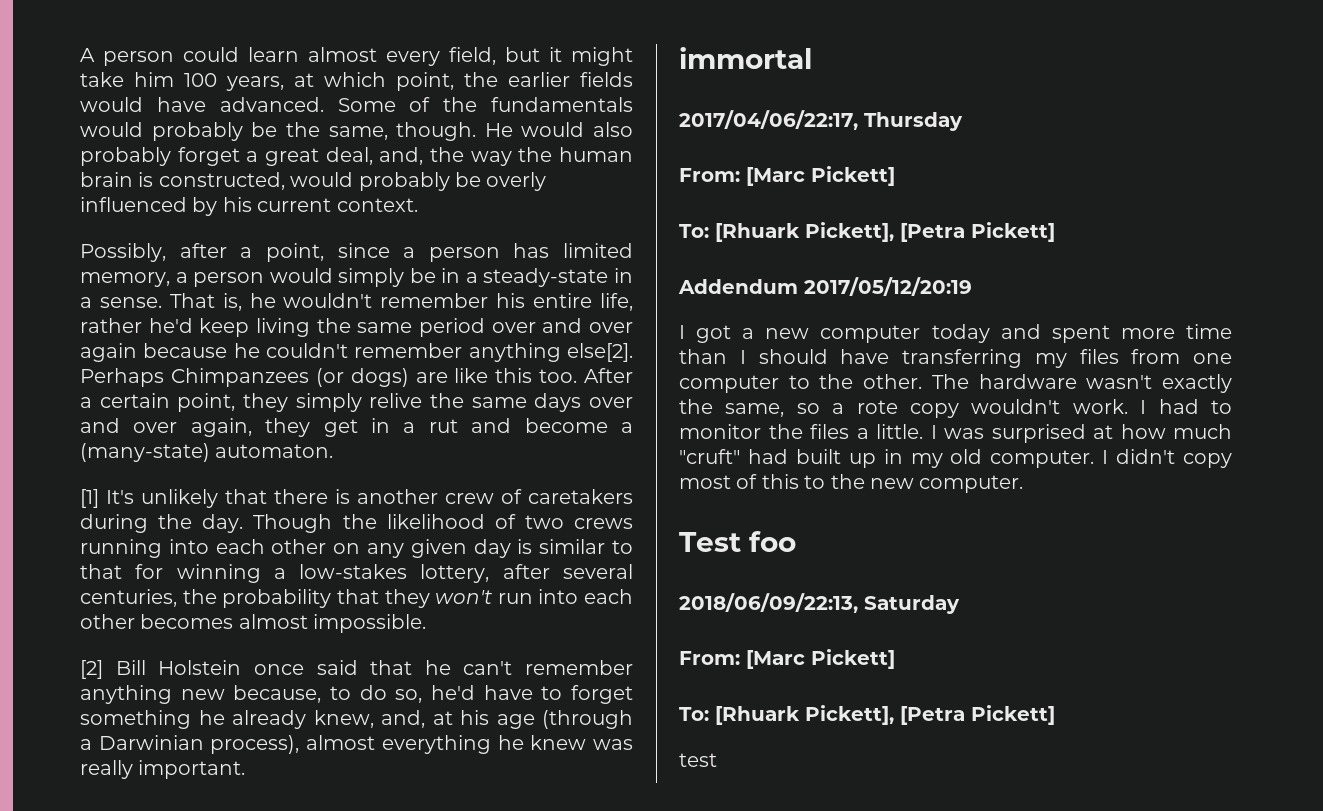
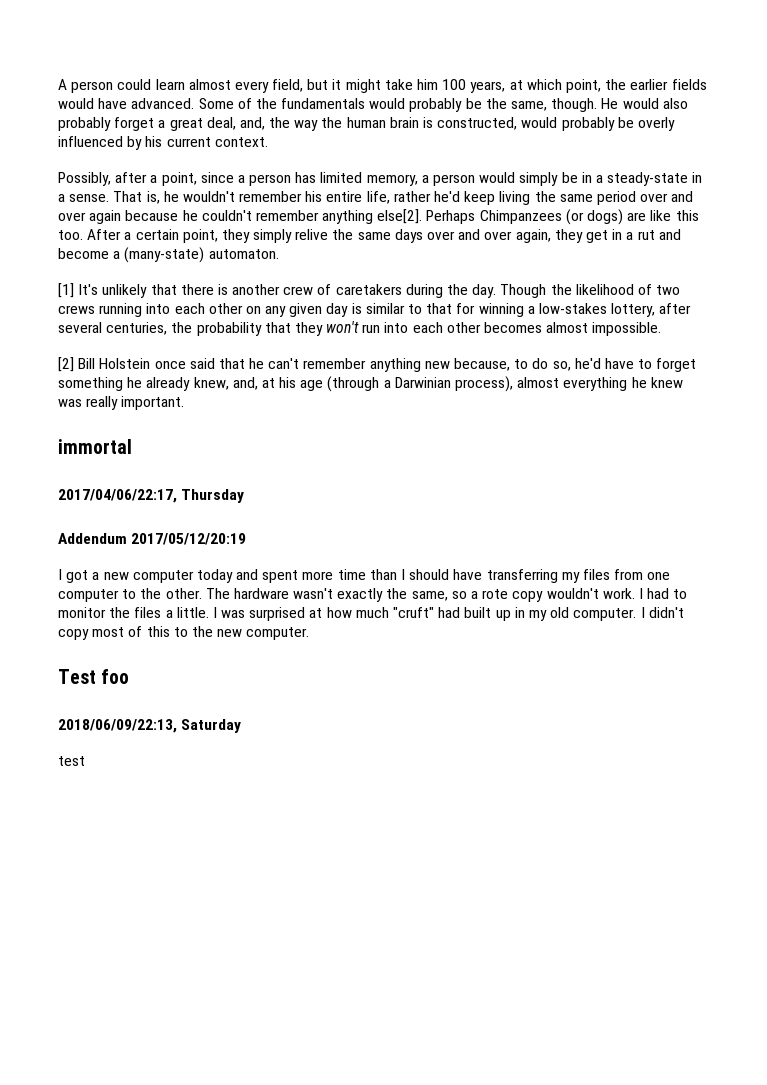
[679,166,895,186] [679,222,1055,242] // From: [Marc Pickett] // To: [Rhuark Pickett], [Petra Pickett] -> (245, 496) none
[679,649,895,669] [679,705,1055,725] // From: [Marc Pickett] // To: [Rhuark Pickett], [Petra Pickett] -> (242, 726) none

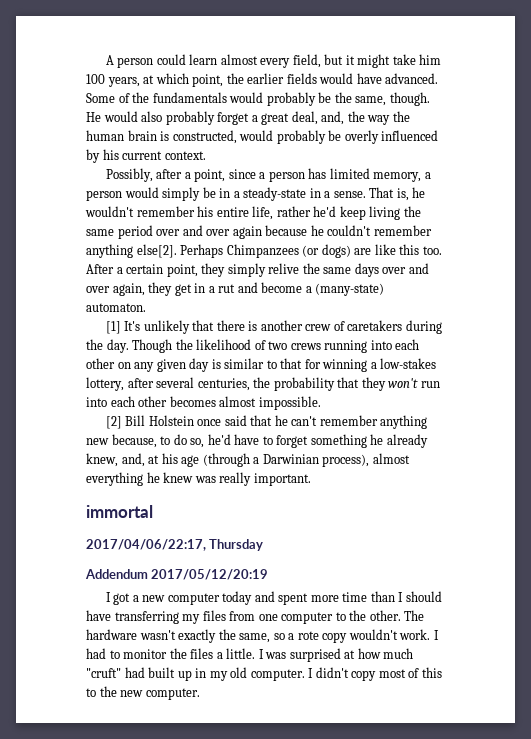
[58,669,130,684] [58,719,242,733] [58,756,85,766] // Test foo // 2018/06/09/22:13, Saturday // test -> (200, 694) none

